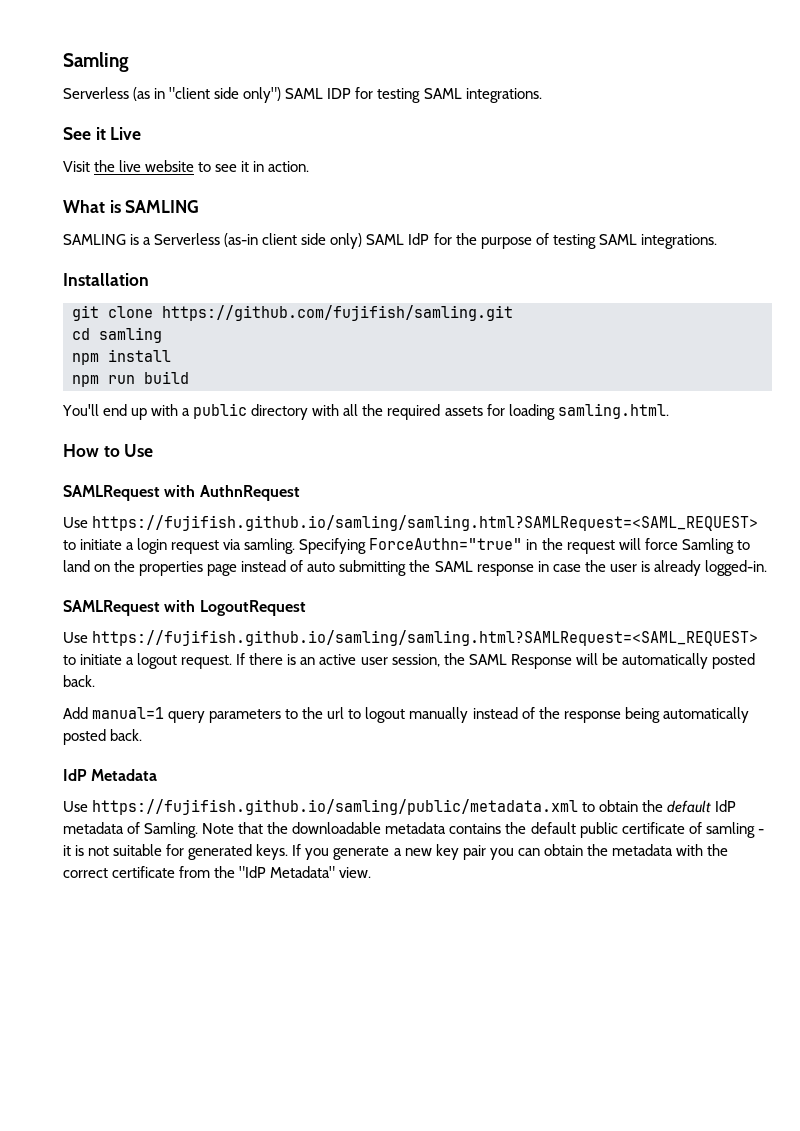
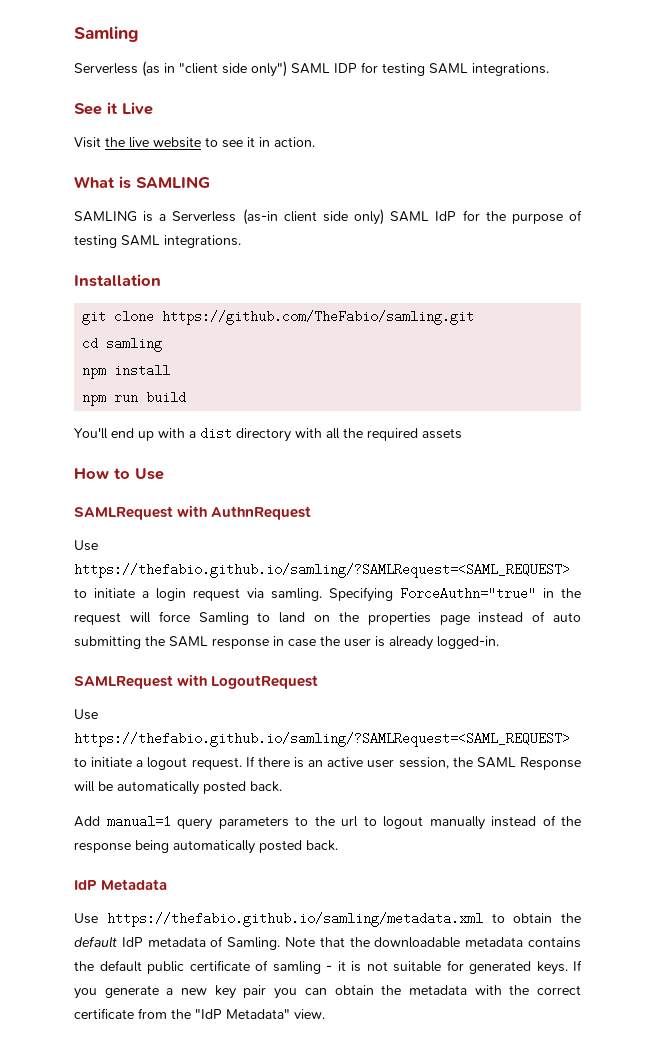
[162,305,513,321] https://github.com/fujifish/samling.git -> [162,310,475,325] https://github.com/TheFabio/samling.git
[193,403,248,419] public -> [200,427,232,440] dist
[486,403,669,420] for loading samling.html. -> (462, 433) none
[92,515,759,531] https://fujifish.github.io/samling/samling.html?SAMLRequest=<SAML_REQUEST> -> [74,563,570,578] https://thefabio.github.io/samling/?SAMLRequest=<SAML_REQUEST>
[92,630,759,646] https://fujifish.github.io/samling/samling.html?SAMLRequest=<SAML_REQUEST> -> [74,732,570,747] https://thefabio.github.io/samling/?SAMLRequest=<SAML_REQUEST>
[92,799,579,815] https://fujifish.github.io/samling/public/metadata.xml -> [106,912,483,927] https://thefabio.github.io/samling/metadata.xml

